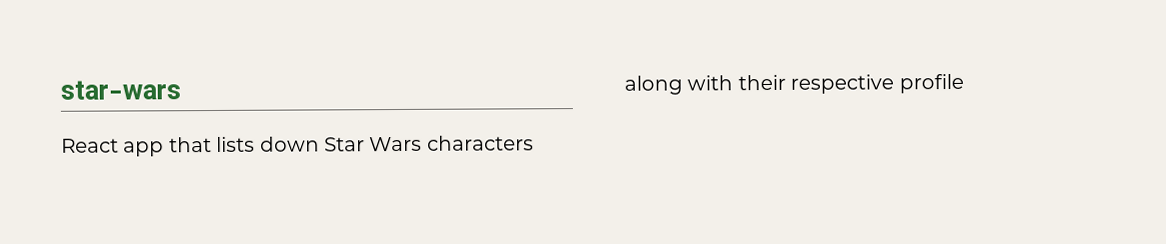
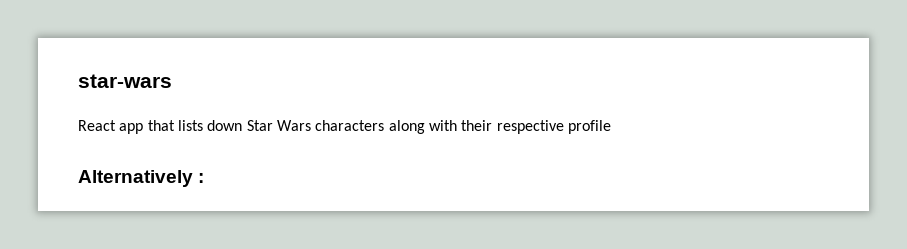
(964, 83) none -> [78,170,205,187] // Alternatively :

